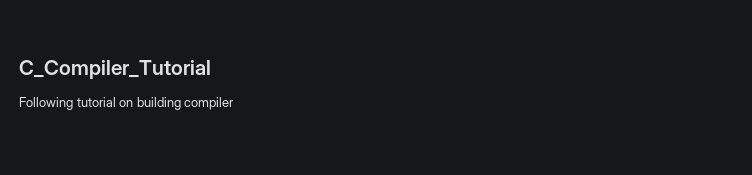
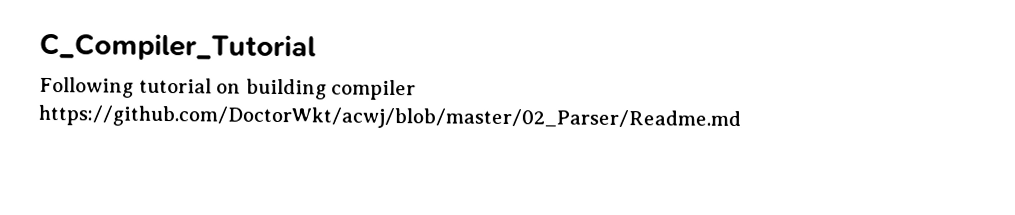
(234, 103) none -> [38,104,741,132] https://github.com/DoctorWkt/acwj/blob/master/02_Parser/Readme.md

